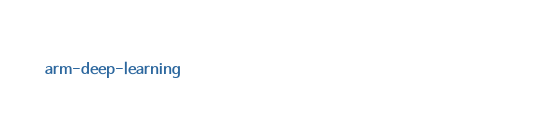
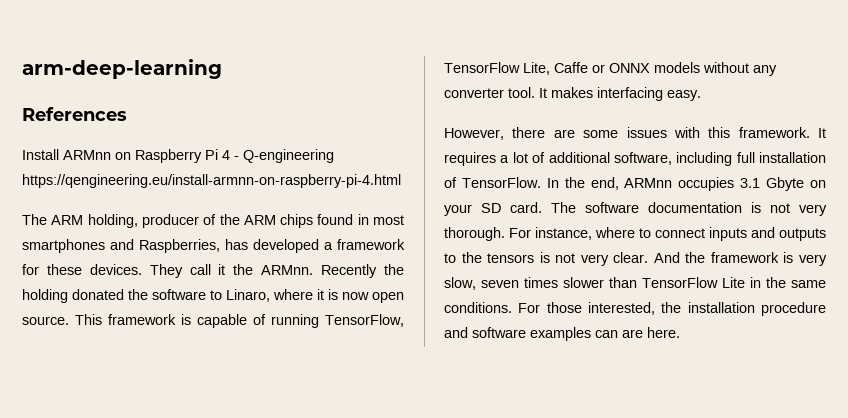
(181, 69) none -> [22,107,127,121] [22,149,334,163] [22,174,401,188] [22,214,405,228] [22,239,405,253] [22,264,404,278] [22,289,404,303] [22,314,404,328] [444,62,777,76] [444,87,701,101] [444,127,826,140] [444,152,826,166] [444,177,826,191] [444,202,827,216] [444,227,826,241] [444,252,827,266] [444,277,826,290] [444,302,826,316] [444,327,680,341] // References // Install ARMnn on Raspberry Pi 4 - Q-engineering https://qengineering.eu/install-armnn-on-raspberry-pi-4.html // The ARM holding, producer of the ARM chips found in most smartphones and Raspberries, has developed a framework for these devices. They call it the ARMnn. Recently the holding donated the software to Linaro, where it is now open source. This framework is capable of running TensorFlow, TensorFlow Lite, Caffe or ONNX models without any converter tool. It makes interfacing easy. // However, there are some issues with this framework. It requires a lot of additional software, including full installation of TensorFlow. In the end, ARMnn occupies 3.1 Gbyte on your SD card. The software documentation is not very thorough. For instance, where to connect inputs and outputs to the tensors is not very clear. And the framework is very slow, seven times slower than TensorFlow Lite in the same conditions. For those interested, the installation procedure and software examples can are here.

